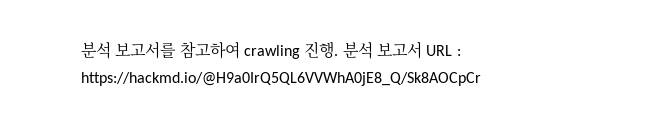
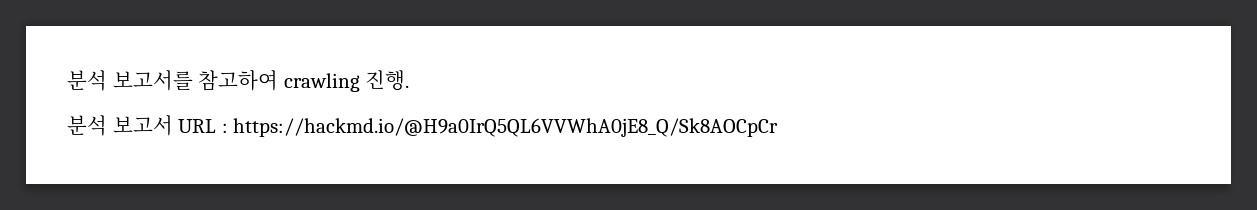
(339, 49) none -> (410, 80) //

